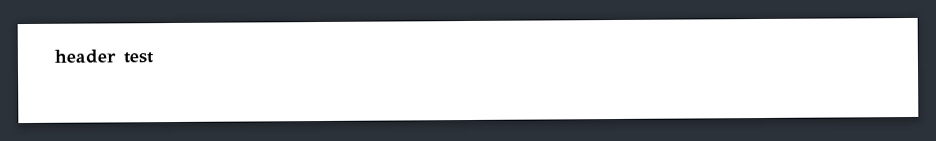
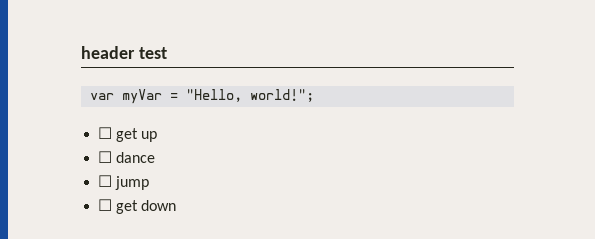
(154, 58) none -> [90,89,315,104] [98,127,158,142] [98,151,156,163] [98,175,150,190] [98,199,177,214] // var myVar = "Hello, world!"; // ☐ get up // ☐ dance // ☐ jump // ☐ get down

